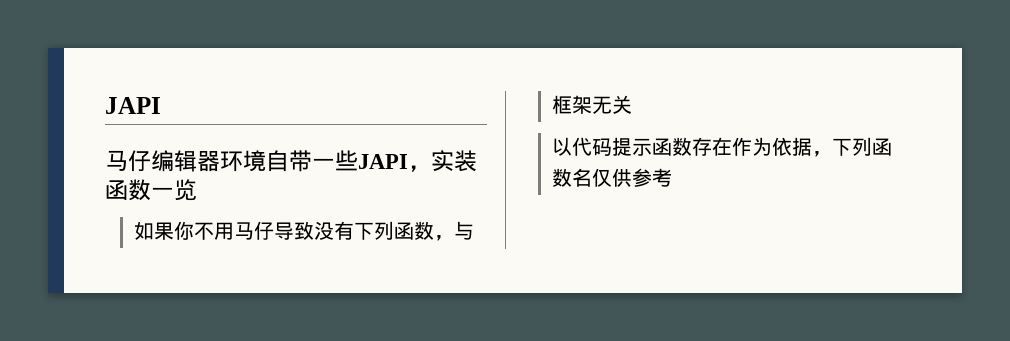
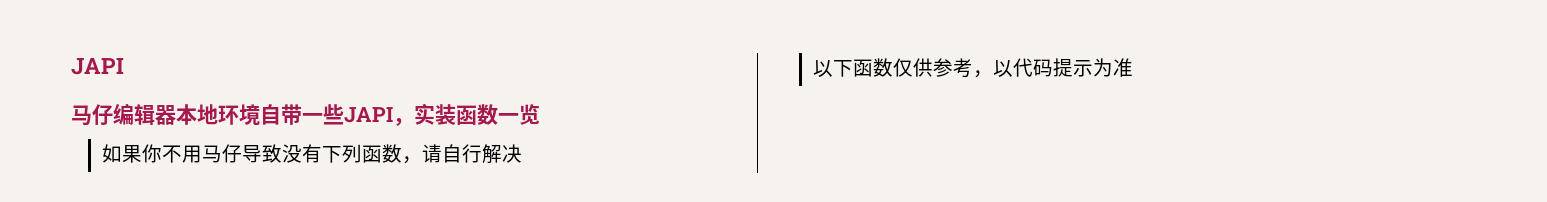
(220, 161) none -> [176,104,218,125] 本地
[453,221,474,240] [551,95,632,114] [551,137,892,157] [551,168,672,187] 与框架无关 // 以代码提示函数存在作为依据，下列函数名仅供参考 -> [421,144,522,164] [812,58,1133,78] 请自行解决 // 以下函数仅供参考，以代码提示为准

